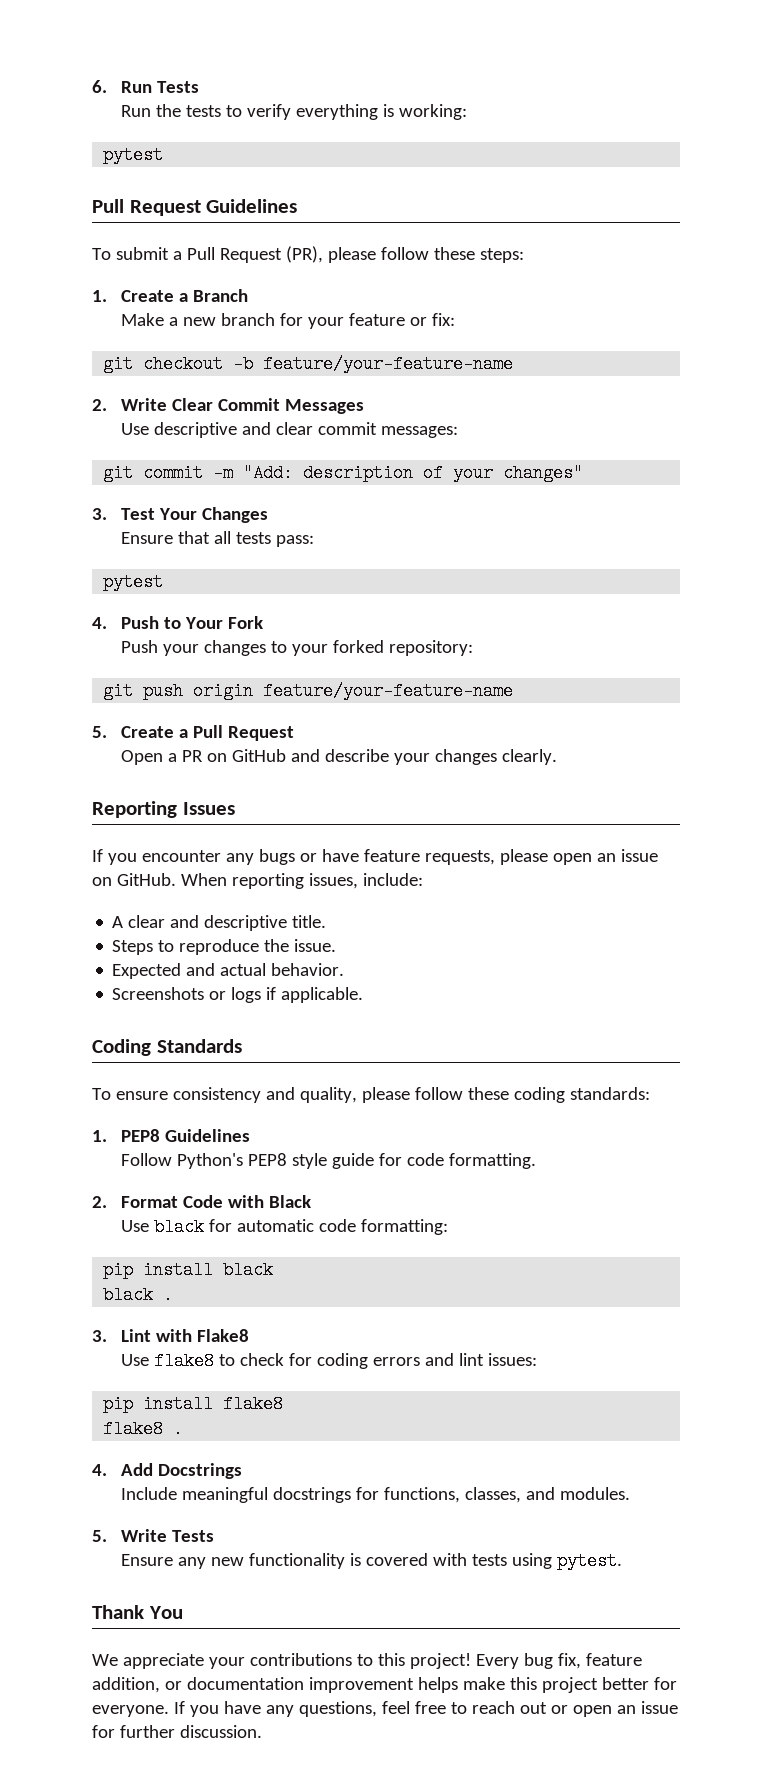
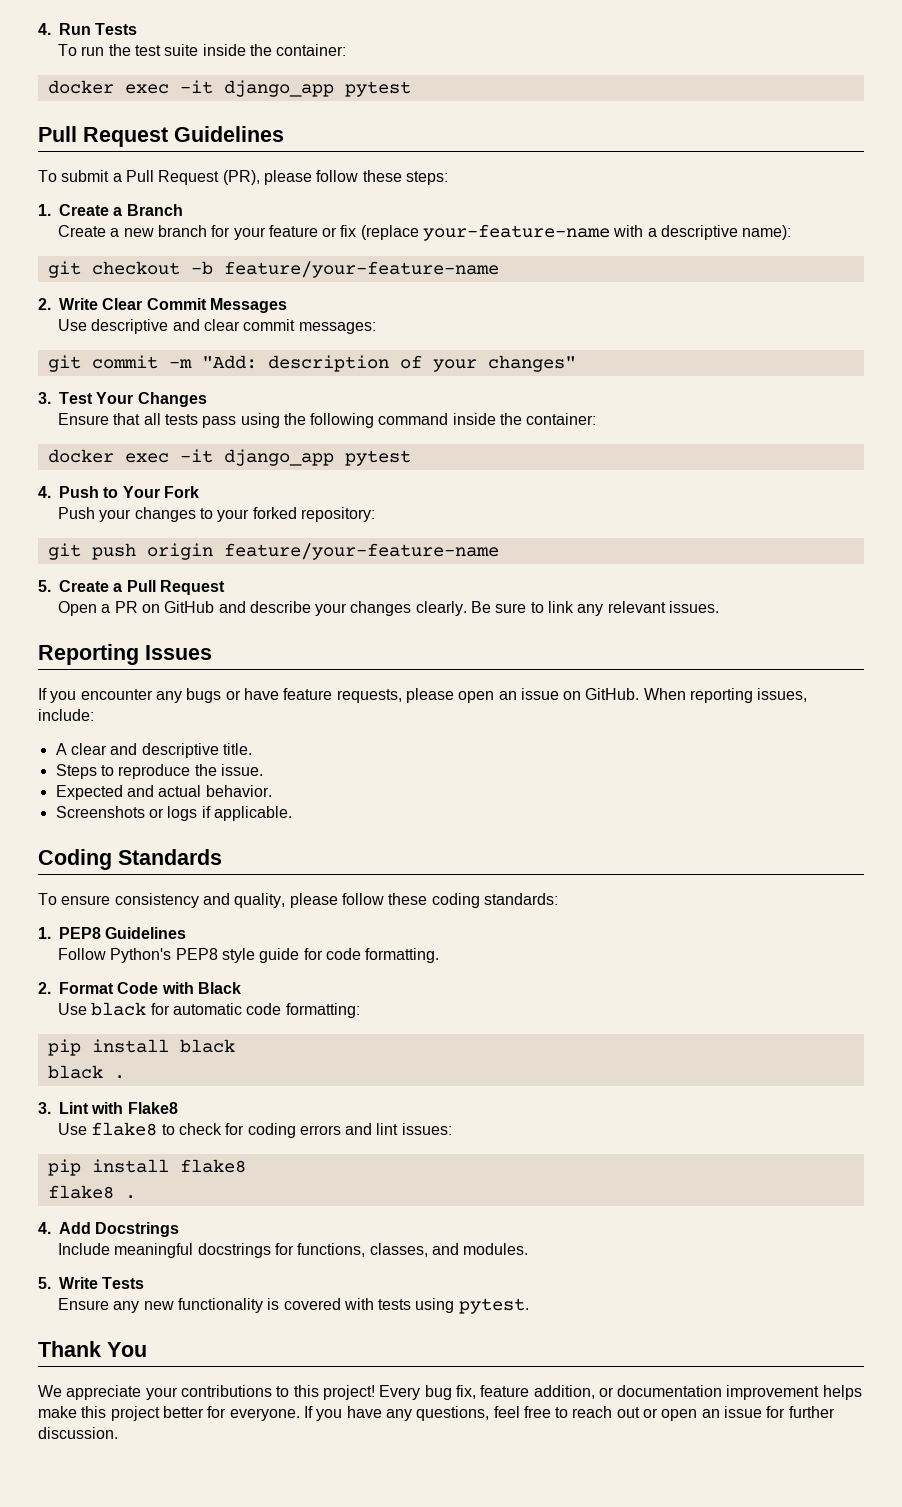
[92,80,107,93] 6. -> [38,23,51,35] 4.
[120,104,467,120] Run the tests to verify everything is working: // -> [57,44,347,56] [47,80,334,97] To run the test suite inside the container: // docker exec -it django_app
[120,313,164,326] Make -> [57,225,106,237] Create
[431,313,455,326] fix: -> [340,224,792,241] fix (replace your-feature-name with a descriptive name):
[275,535,314,547] pass: // -> [202,413,597,428] [47,449,334,466] pass using the following command inside the container: // docker exec -it django_app
(557, 757) none -> [471,601,720,616] Be sure to link any relevant issues.

